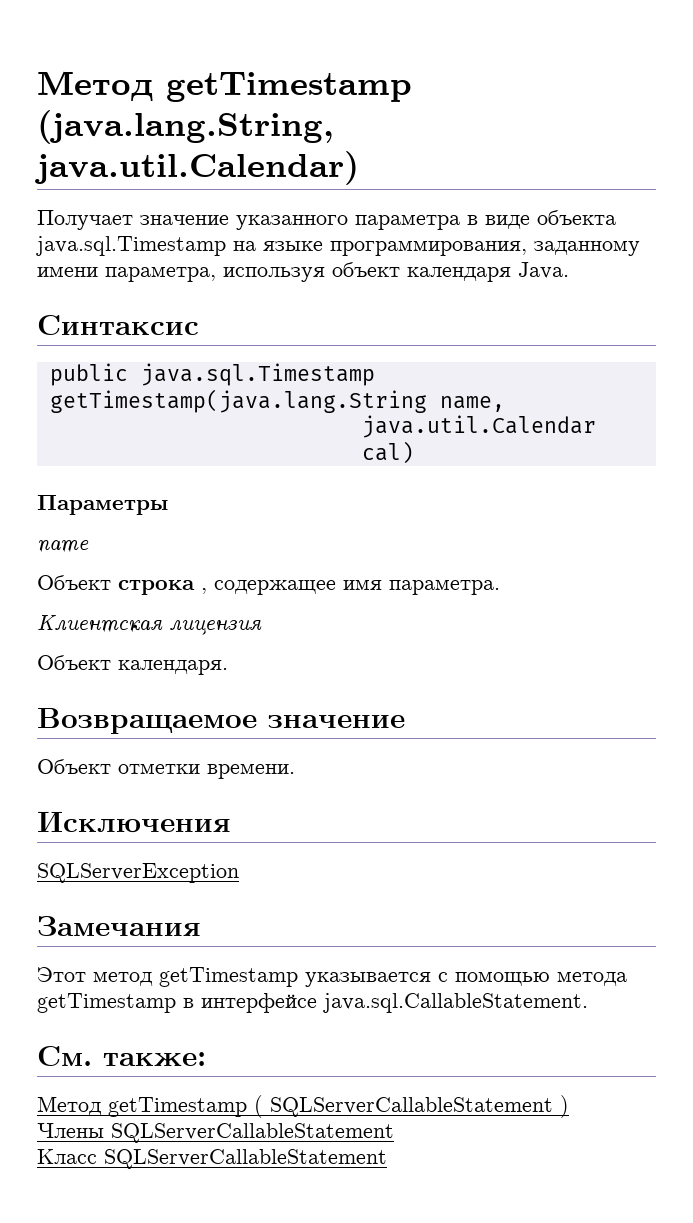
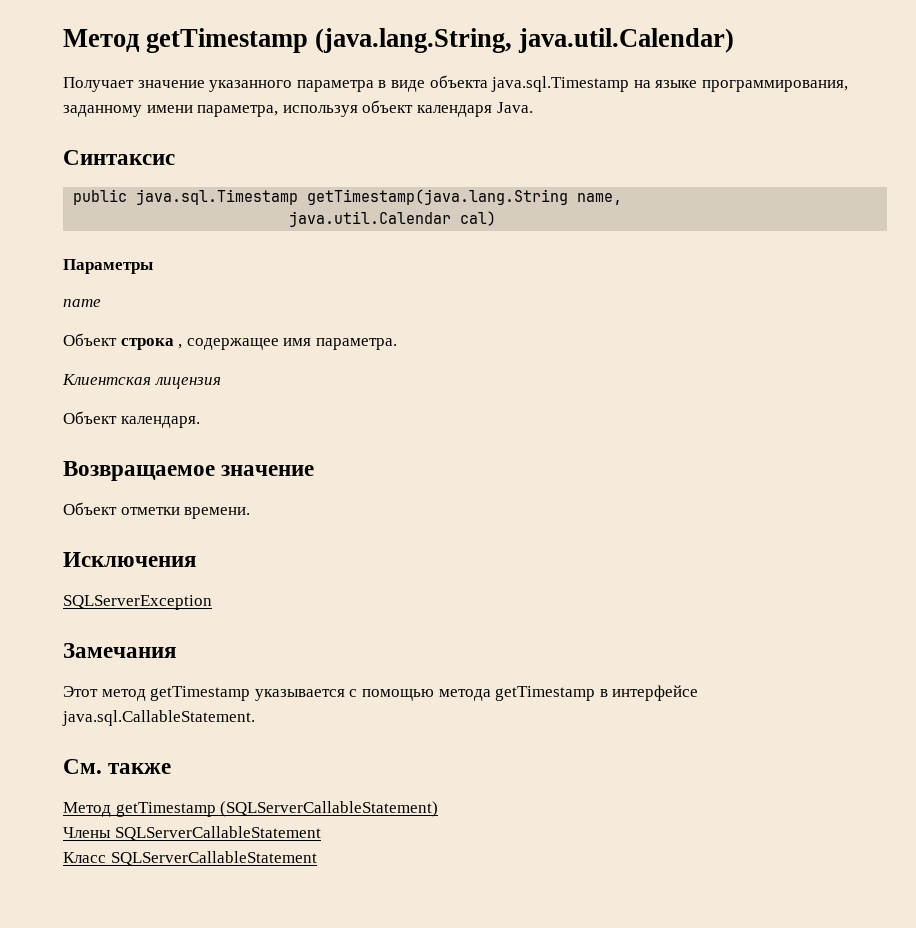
[103,1052,206,1066] [37,1095,569,1118] также: // Метод getTimestamp ( SQLServerCallableStatement ) -> [108,763,172,774] [63,801,439,817] также // Метод getTimestamp (SQLServerCallableStatement)

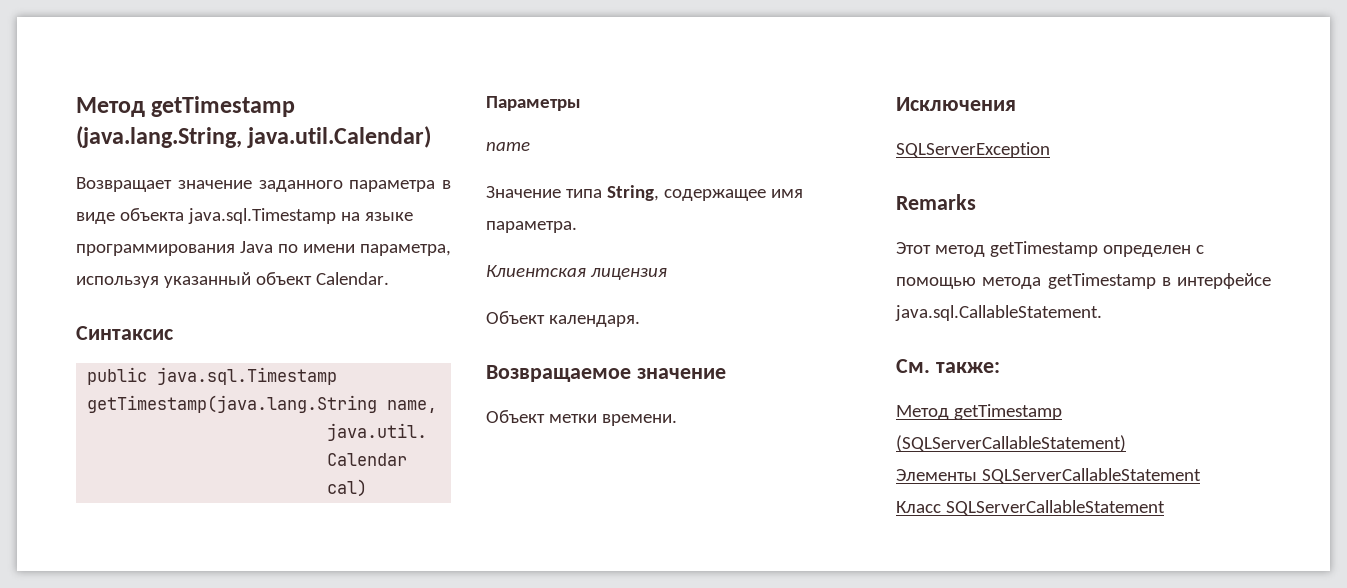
[63,77,293,92] Получает значение указанного -> [76,177,343,192] Возвращает значение заданного
[701,80,848,92] [63,100,533,117] программирования, заданному имени параметра, используя объект календаря Java. -> [76,241,451,256] [76,272,389,288] программирования Java по имени параметра, используя указанный объект Calendar.
[63,333,183,350] Объект строка , -> [486,185,659,201] Значение типа String,
[120,507,180,515] отметки -> [548,414,597,423] метки
[63,643,176,658] Замечания -> [896,194,976,210] Remarks
[254,689,345,701] указывается -> [1102,245,1191,257] определен
[108,763,172,774] также -> [935,362,1000,373] также:
[63,827,111,838] Члены -> [896,469,977,481] Элементы

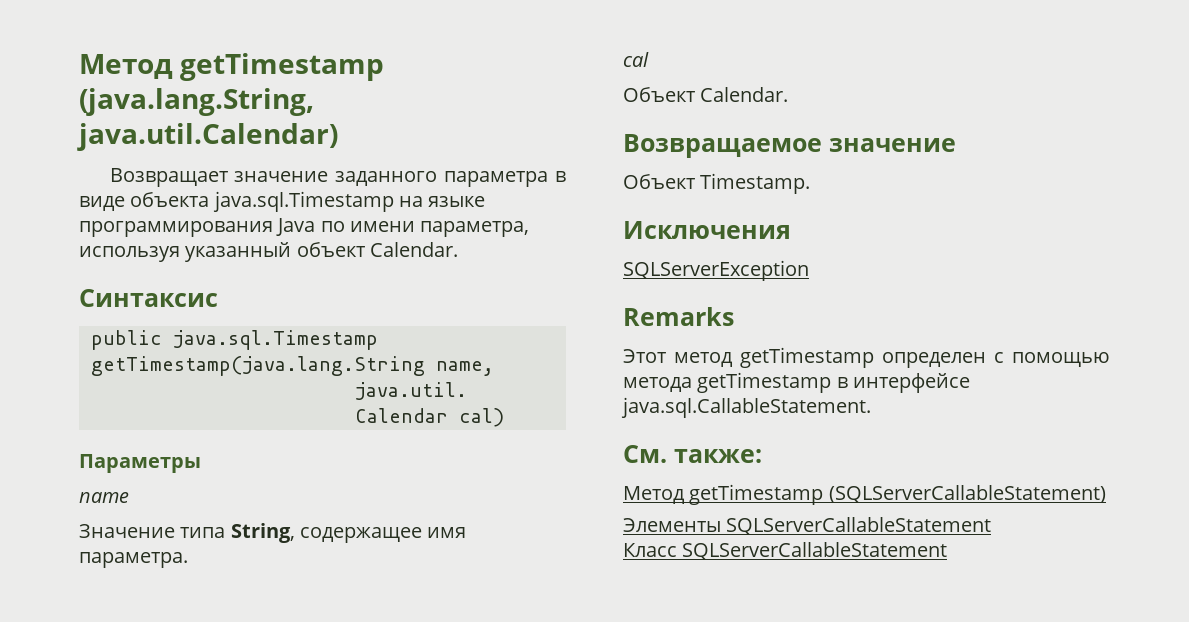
[486,265,667,280] [486,311,640,327] Клиентская лицензия // Объект календаря. -> [623,52,649,67] [623,87,789,102] cal // Объект Calendar.
[548,414,677,426] метки времени. -> [700,173,811,194] Timestamp.

